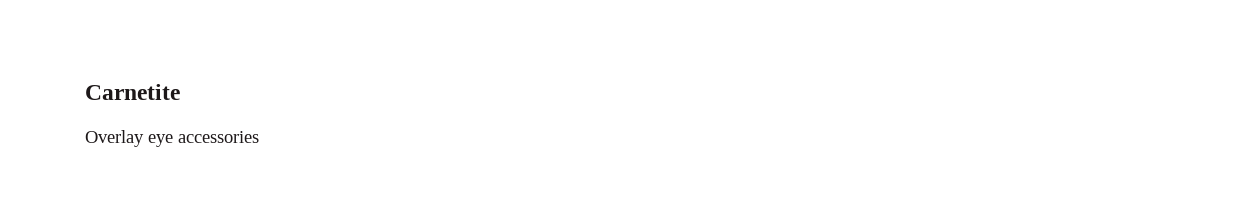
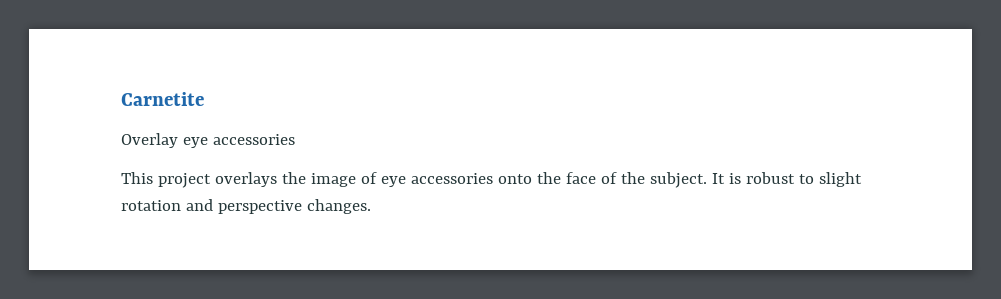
(259, 137) none -> [121,172,862,188] [121,199,371,214] // This project overlays the image of eye accessories onto the face of the subject. It is robust to slight rotation and perspective changes.

